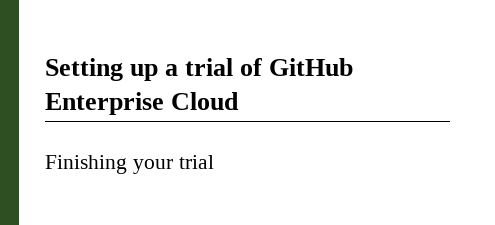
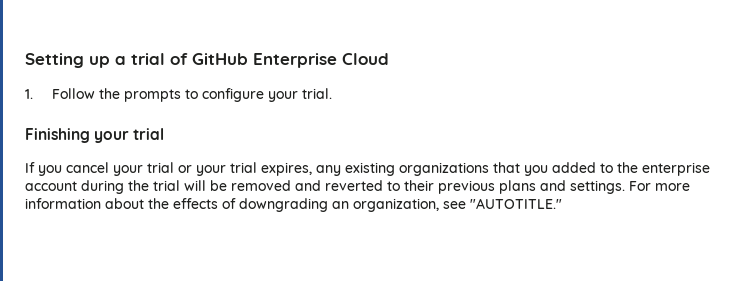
[45,155,214,174] Finishing your trial -> [25,88,333,102] [25,128,165,143] [25,162,710,176] [25,180,690,194] [25,198,562,212] 1. Follow the prompts to configure your trial. // Finishing your trial // If you cancel your trial or your trial expires, any existing organizations that you added to the enterprise account during the trial will be removed and reverted to their previous plans and settings. For more information about the effects of downgrading an organization, see "AUTOTITLE."

